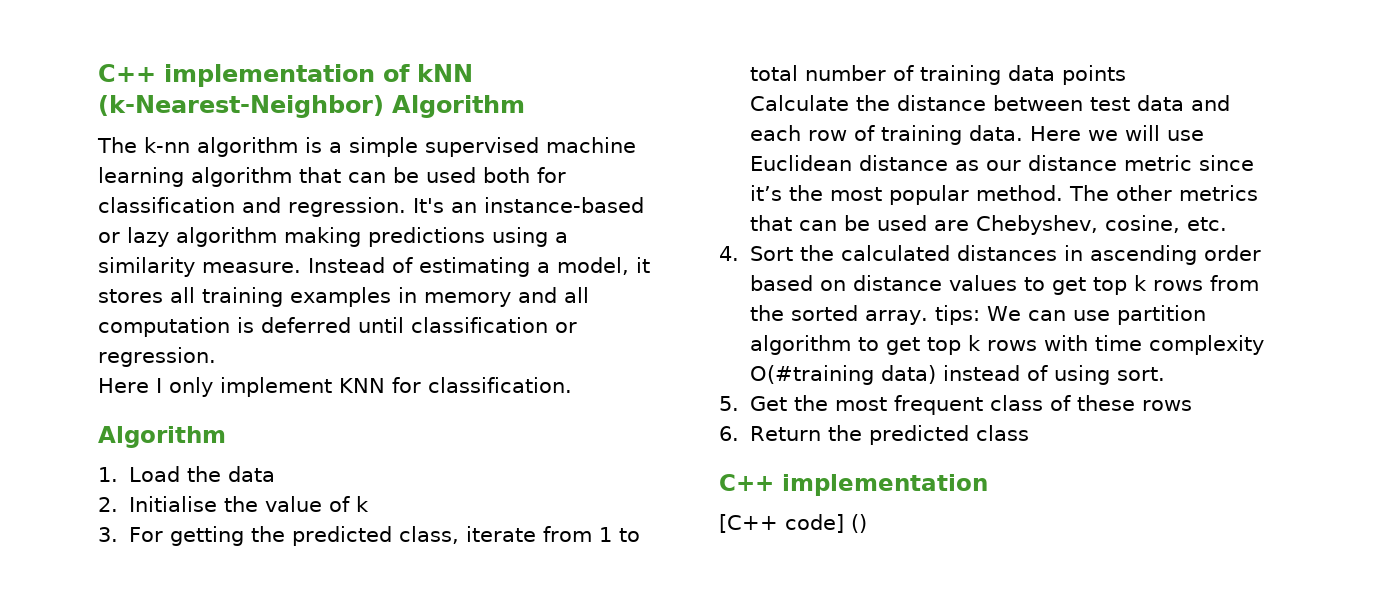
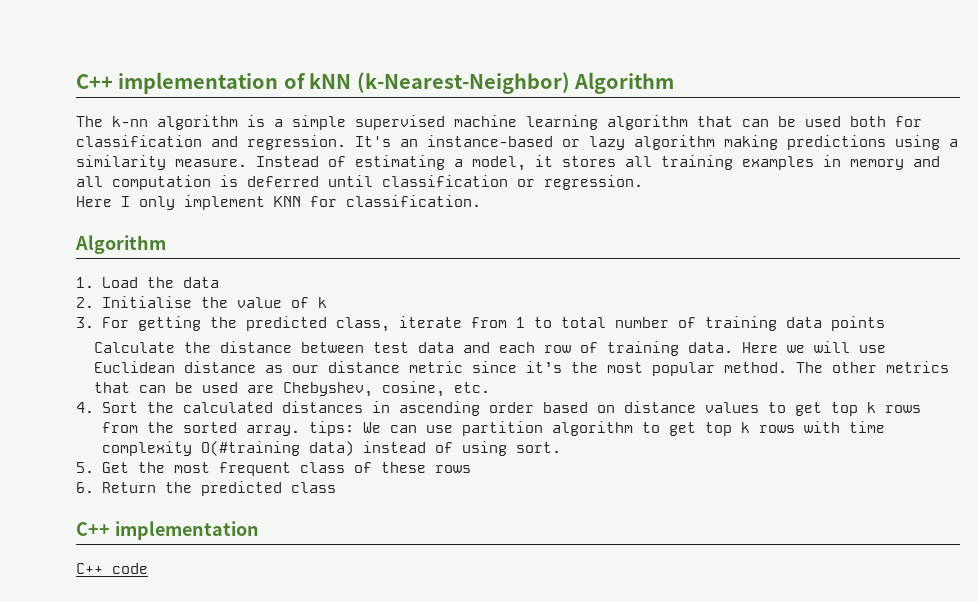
[719,514,867,533] [C++ code] () -> [76,563,148,574] C++ code

